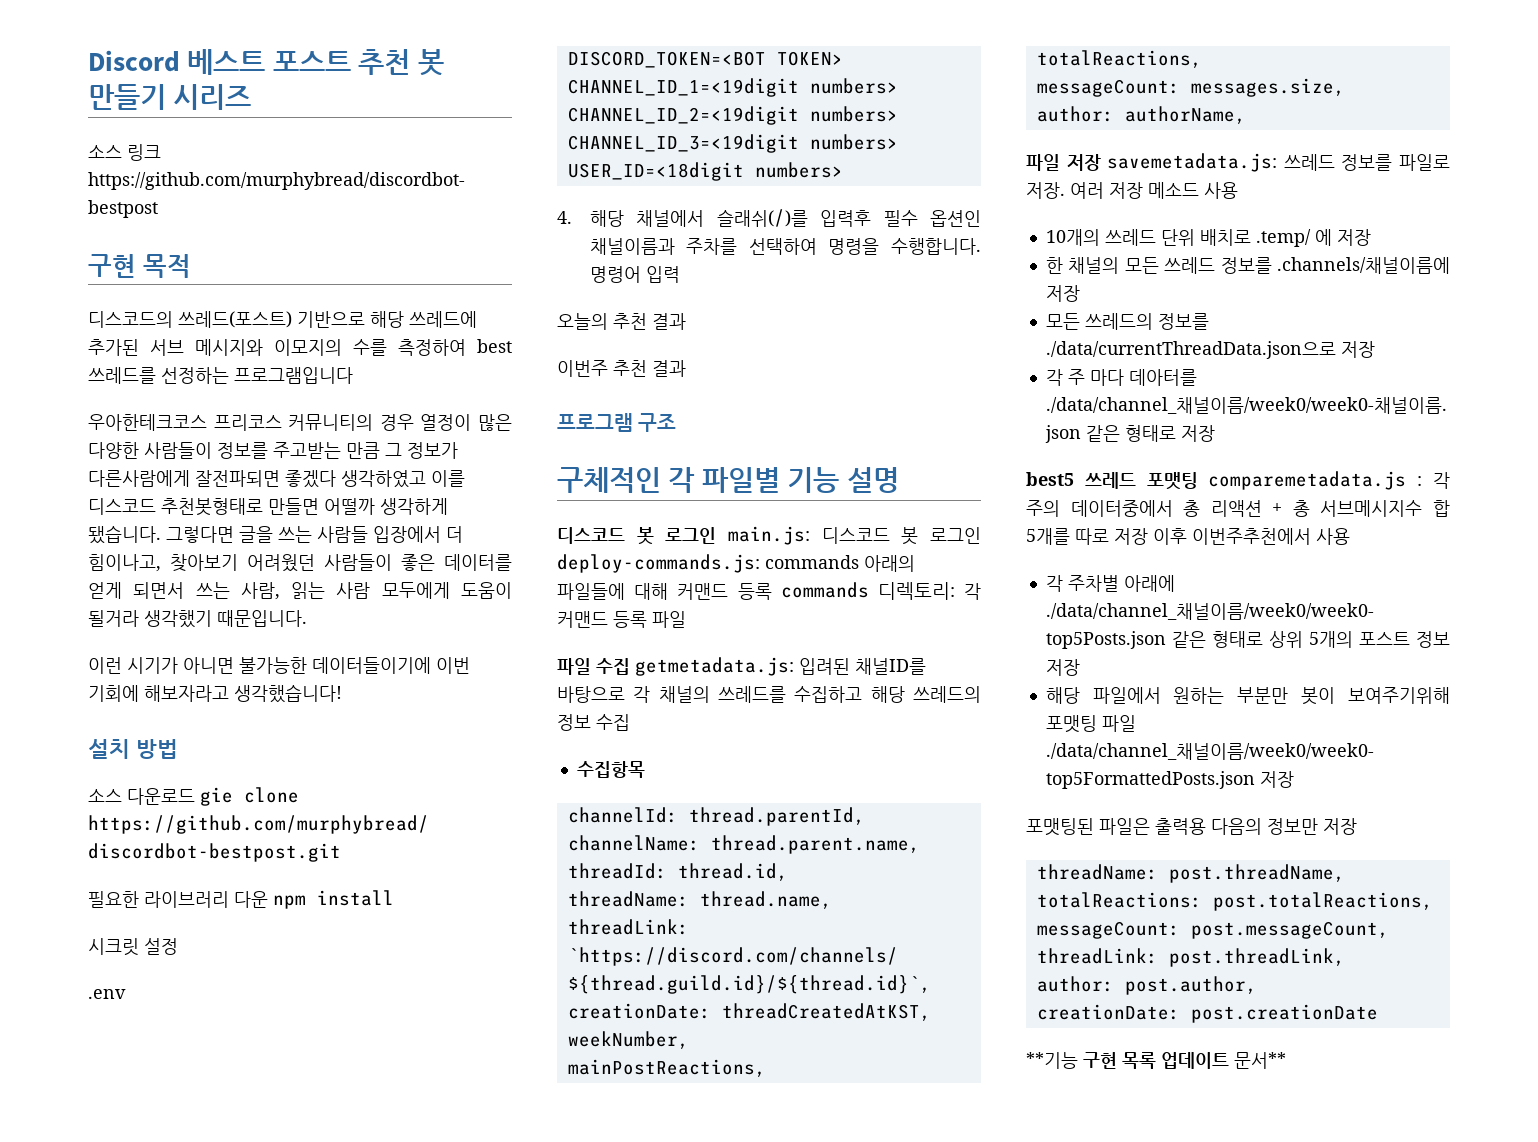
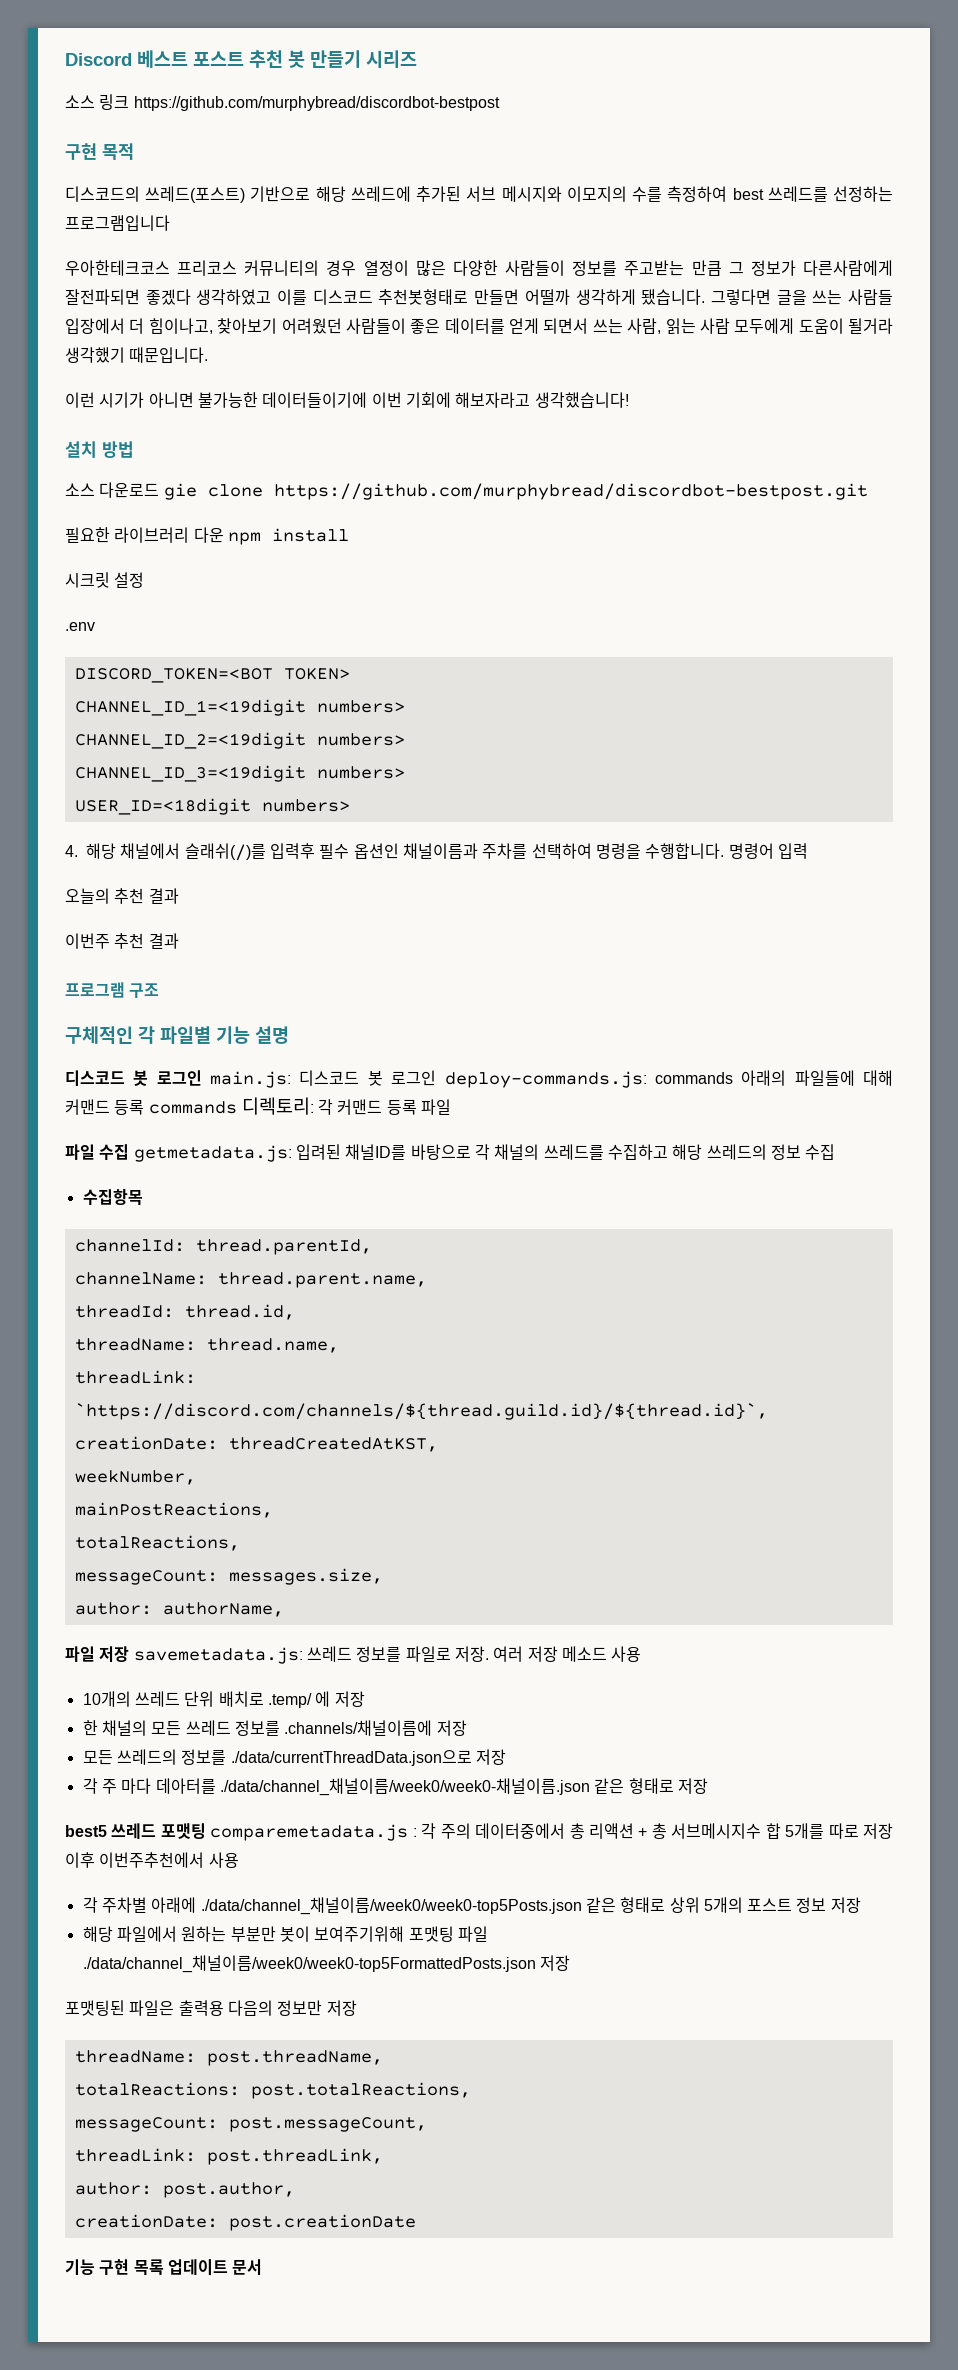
[1026,1052,1078,1069] **기능 -> [65,2259,95,2275] 기능
[1234,1052,1286,1069] 문서** -> [232,2259,263,2275] 문서

